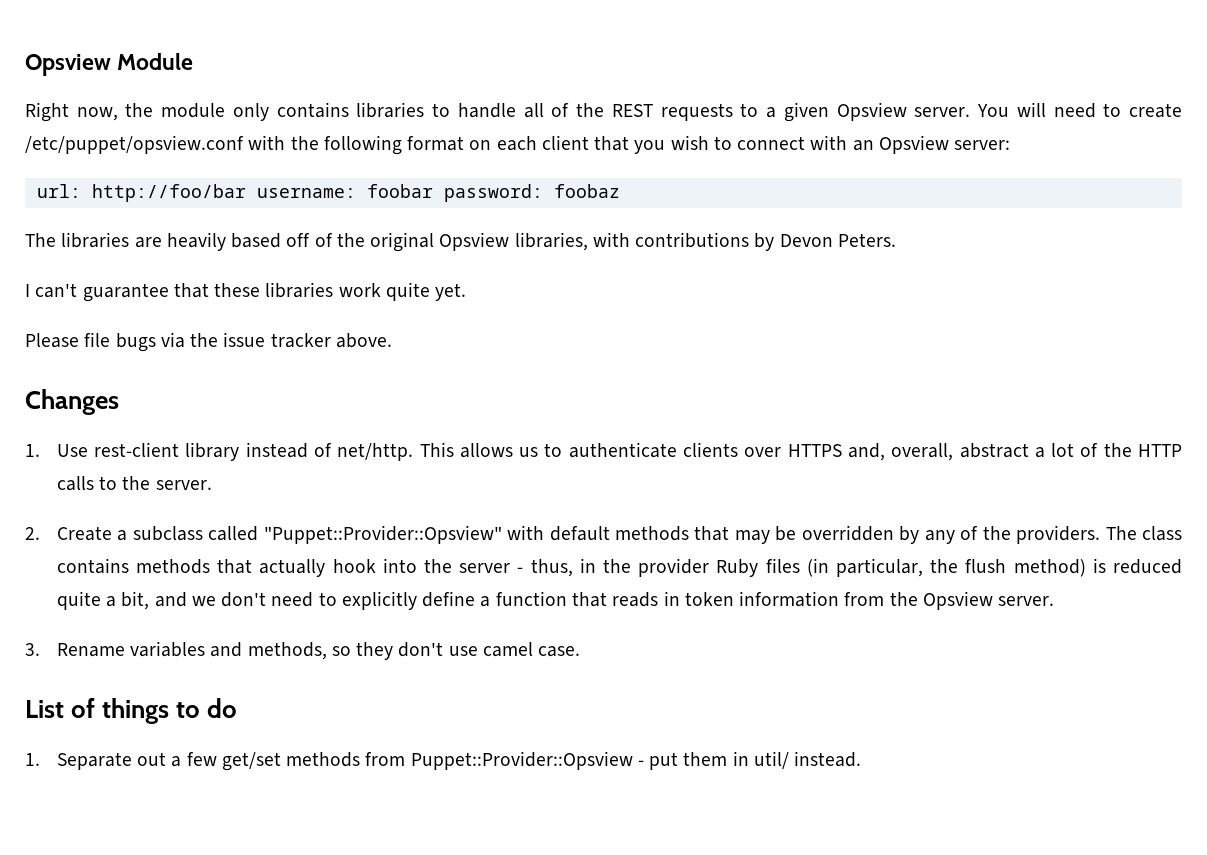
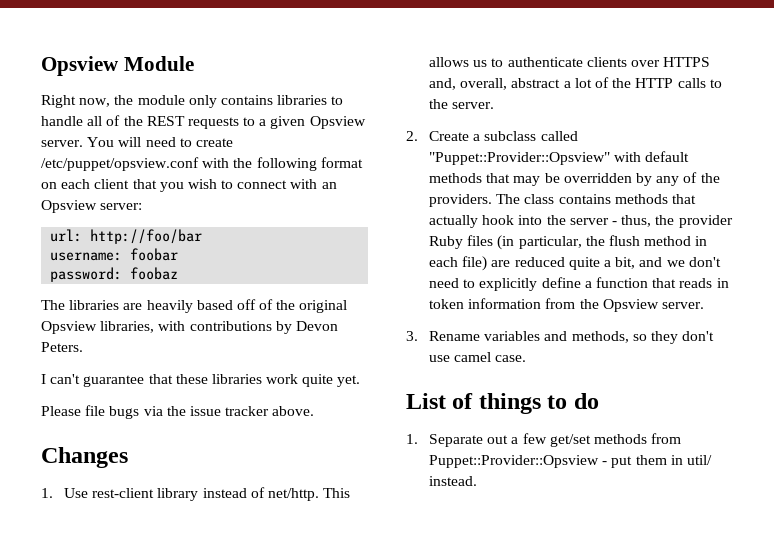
(246, 193) none -> (203, 236) //
(433, 191) none -> (179, 254) //
[579,558,596,573] in -> (652, 221) none
[1013,558,1106,577] method) is -> [644,236,708,246] [429,256,511,271] method in each file) are

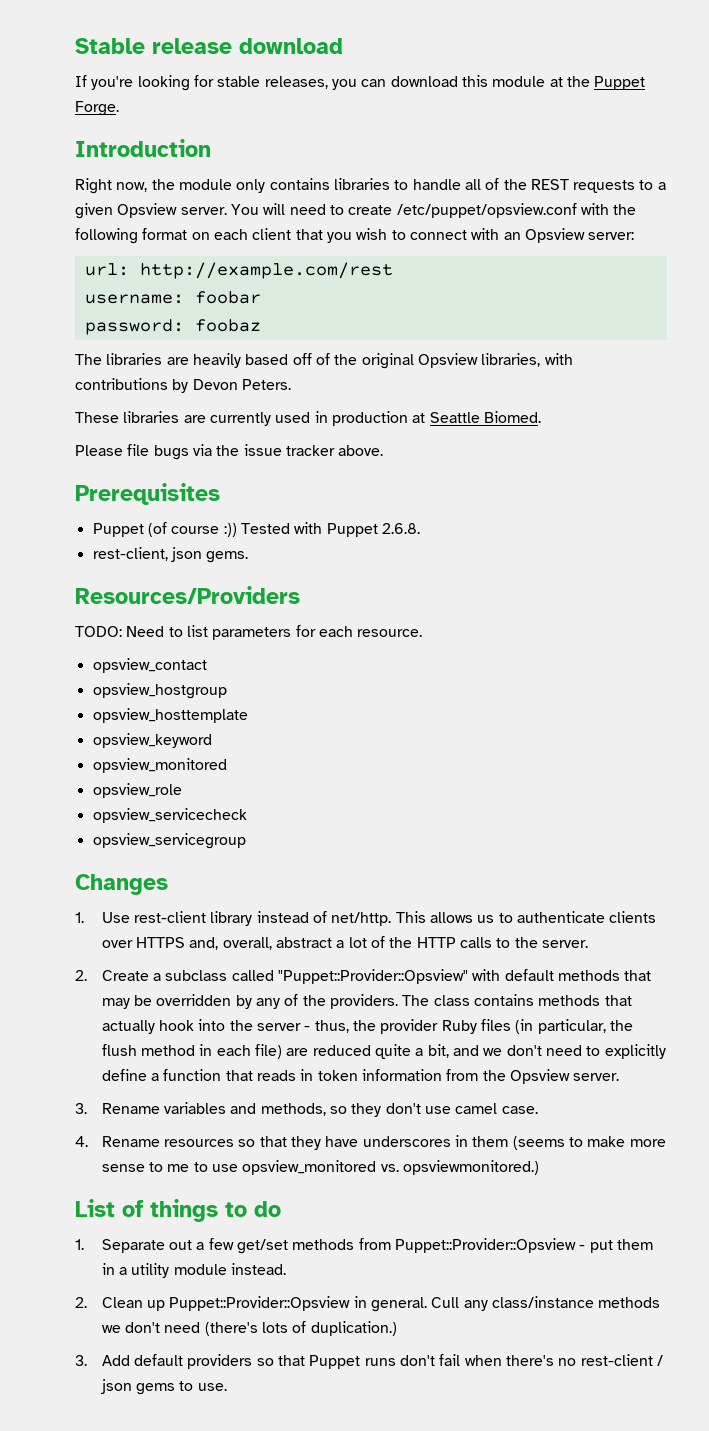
[41,56,194,76] Opsview Module -> [75,38,343,54] [75,75,646,91] [75,101,119,116] [75,139,211,157] Stable release download // If you're looking for stable releases, you can download this module at the Puppet Forge. // Introduction
[90,229,203,244] http://foo/bar -> [139,262,393,279] http://example.com/rest
[41,374,361,387] I can't guarantee that these libraries work quite yet. -> [75,411,541,426] These libraries are currently used in production at Seattle Biomed.
(315, 411) none -> [75,483,220,505] [92,522,420,537] [92,547,249,563] [75,586,300,604] [75,625,423,640] [92,658,207,673] [92,683,227,699] [92,708,248,723] [92,733,212,748] [92,758,227,773] [92,783,182,798] [92,808,247,823] [92,833,246,849] // Prerequisites // Puppet (of course :)) Tested with Puppet 2.6.8. // rest-client, json gems. // Resources/Providers // TODO: Need to list parameters for each resource. // opsview_contact // opsview_hostgroup // opsview_hosttemplate // opsview_keyword // opsview_monitored // opsview_role // opsview_servicecheck // opsview_servicegroup
(527, 358) none -> [75,1135,666,1150] [101,1160,540,1175] // 4. Rename resources so that they have underscores in them (seems to make more sense to me to use opsview_monitored vs. opsviewmonitored.)
[687,455,713,465] [429,476,478,486] util/ instead. -> [119,1263,287,1278] [75,1296,661,1312] [101,1321,397,1336] [75,1354,663,1369] [100,1379,227,1395] a utility module instead. // 2. Clean up Puppet::Provider::Opsview in general. Cull any class/instance methods we don't need (there's lots of duplication.) // 3. Add default providers so that Puppet runs don't fail when there's no rest-client / json gems to use.

